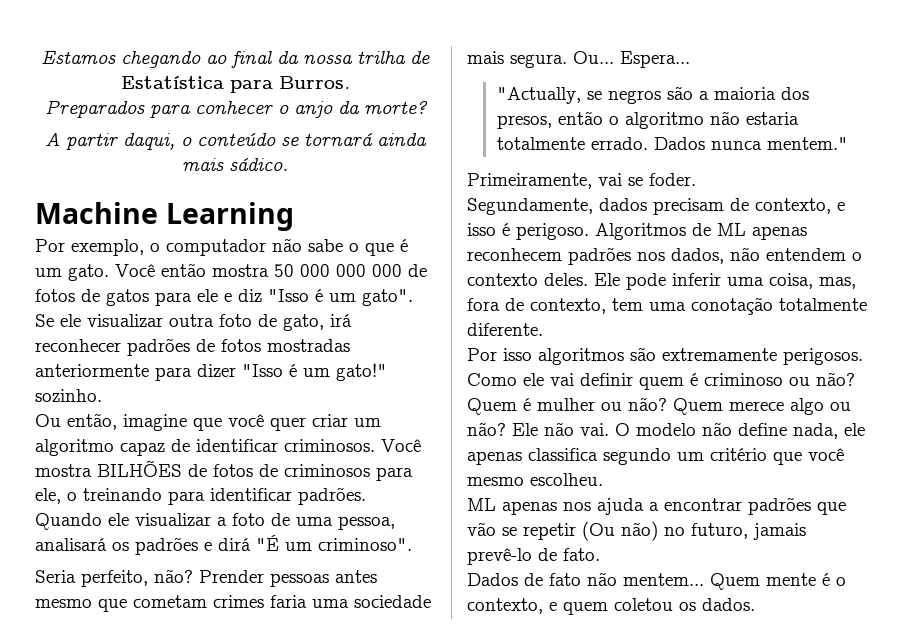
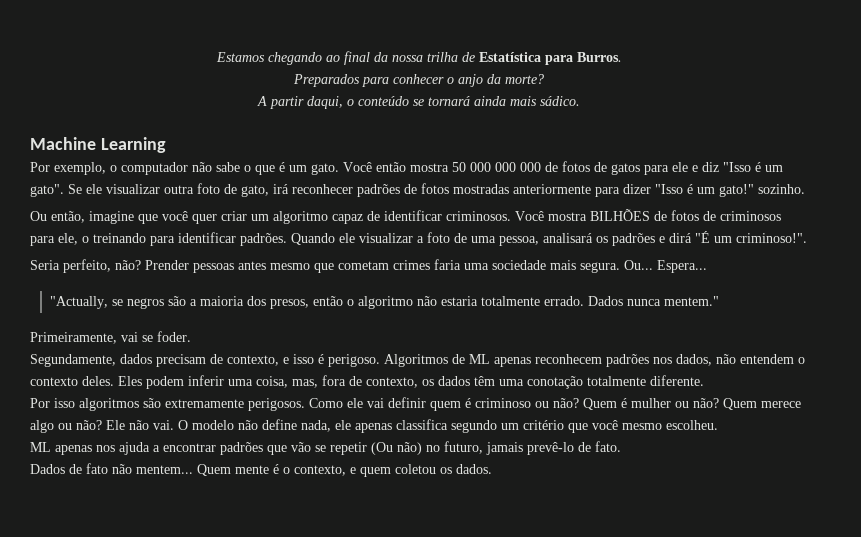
[318,538,412,551] criminoso". -> [736,233,807,243] criminoso!".
[594,273,666,290] Ele pode -> [118,376,184,389] Eles podem
[612,298,643,311] tem -> [422,376,495,386] os dados têm

